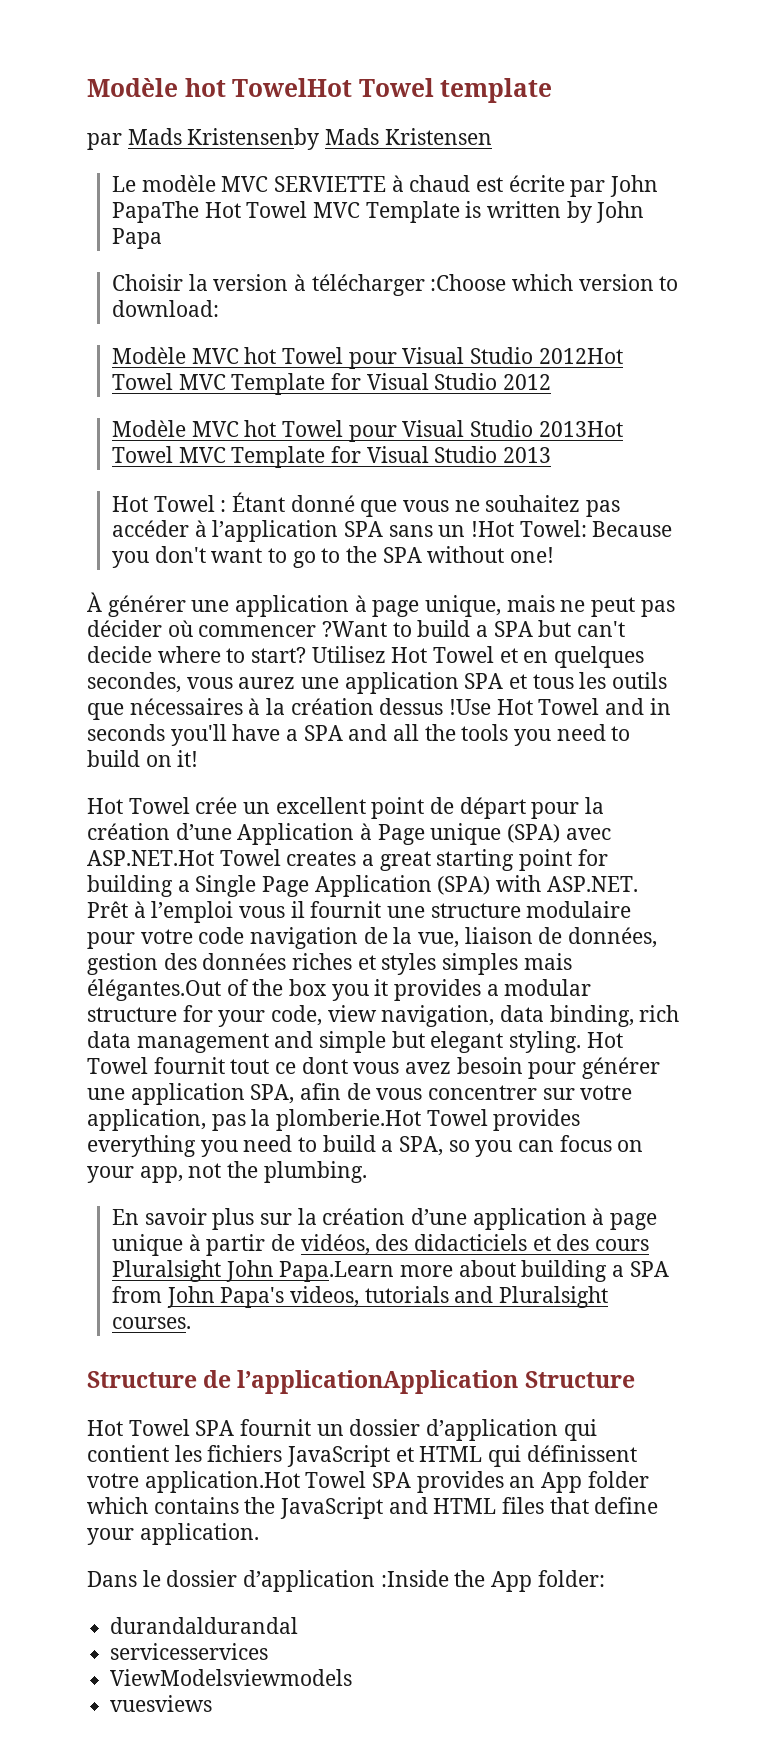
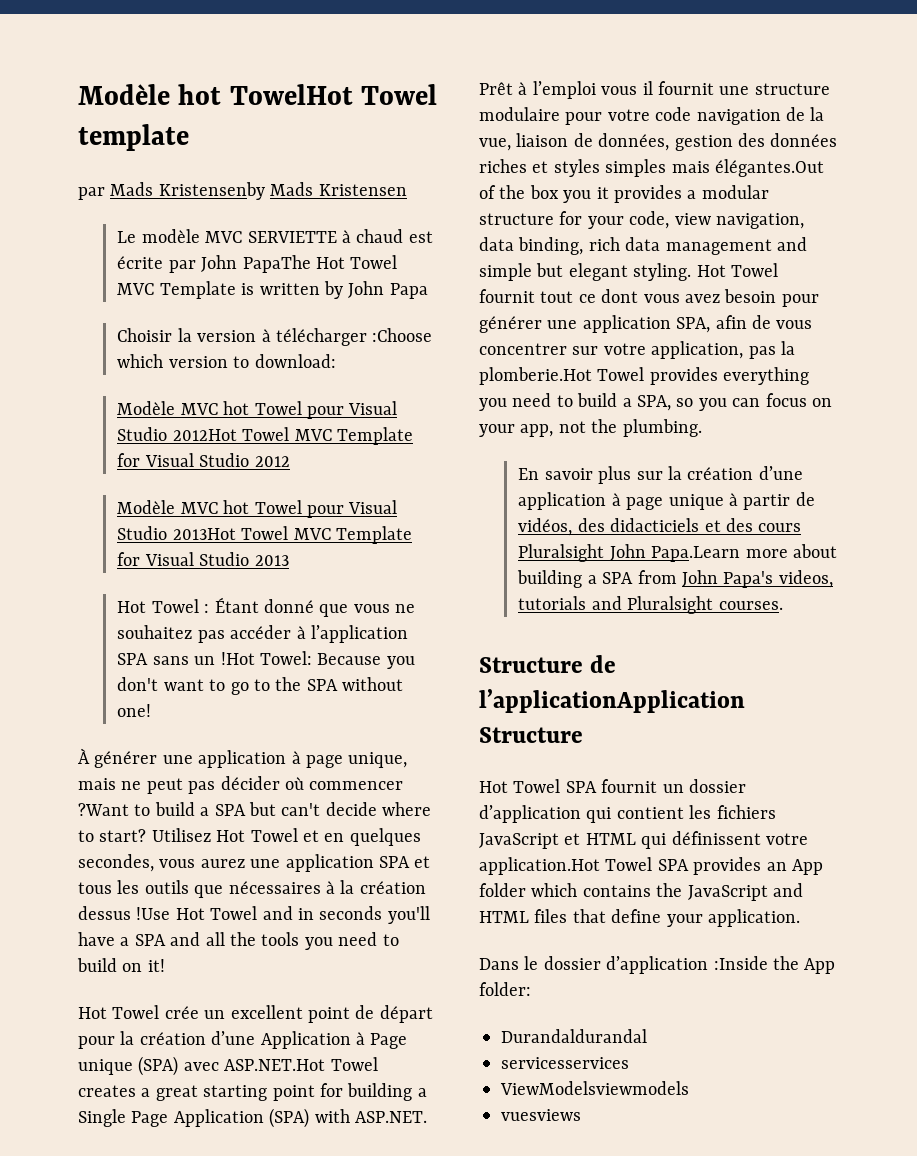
[110,1617,299,1634] durandaldurandal -> [501,1029,647,1043] Durandaldurandal

